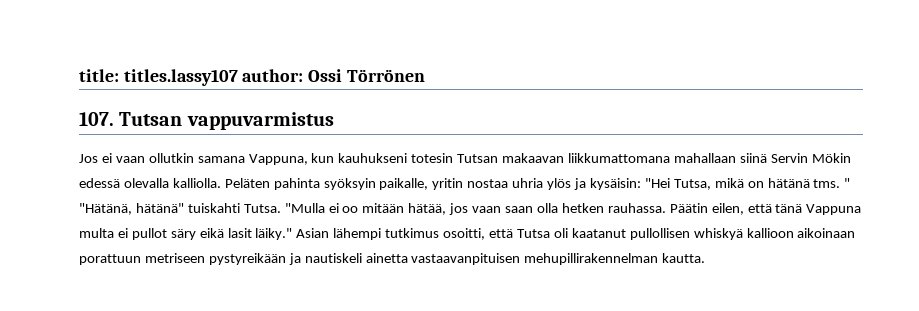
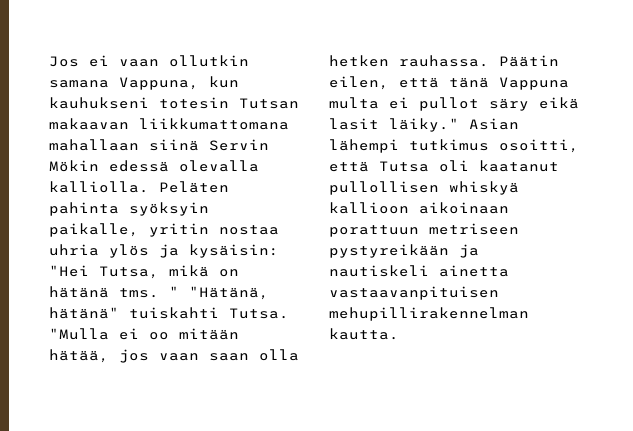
[79,69,425,86] [79,112,334,130] title: titles.lassy107 author: Ossi Törrönen // 107. Tutsan vappuvarmistus // -> (49, 61) none

